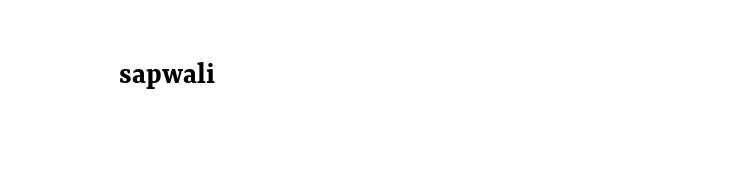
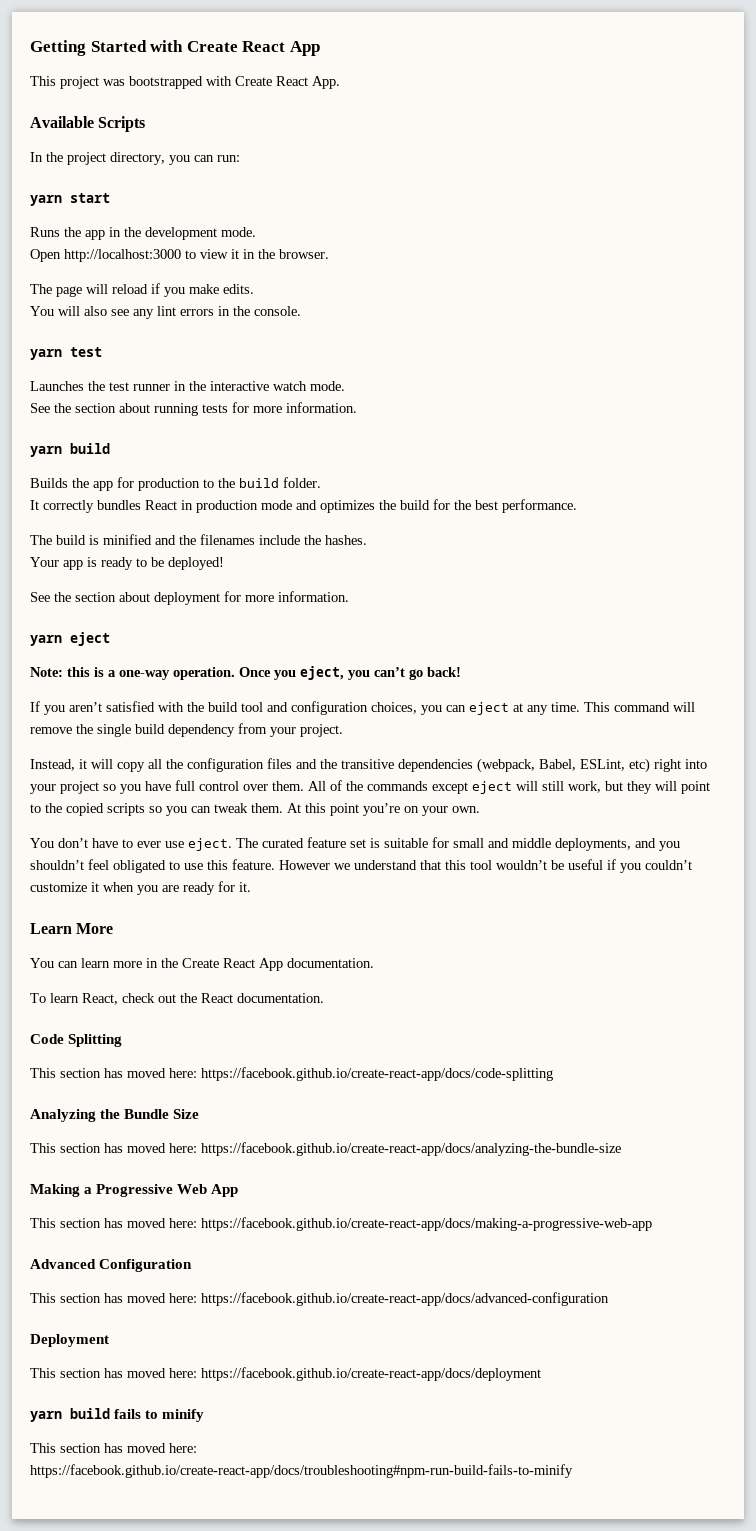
[119,62,215,89] sapwali -> [30,40,320,56] [30,76,340,89] [30,116,146,132] [30,152,240,165] [30,193,110,206] [30,227,256,240] [30,249,329,262] [30,283,254,297] [30,306,301,319] [30,347,102,360] [30,381,345,391] [30,402,357,416] [30,443,110,457] [30,477,321,491] [30,499,577,513] [30,534,367,545] [30,557,224,570] [30,591,349,605] [30,632,110,646] [30,666,461,680] [30,701,695,715] [30,723,343,737] [30,758,707,773] [30,780,710,794] [30,803,480,816] [30,837,680,851] [30,859,692,873] [30,881,251,895] [30,923,114,934] [30,958,374,971] [30,993,324,1005] [30,1034,123,1047] [30,1067,553,1081] [30,1109,200,1122] [30,1142,621,1156] [30,1184,239,1197] [30,1217,652,1231] [30,1259,193,1272] [30,1292,609,1306] [30,1334,109,1347] [30,1367,541,1381] [30,1408,205,1422] [30,1443,197,1453] [30,1464,573,1478] Getting Started with Create React App // This project was bootstrapped with Create React App. // Available Scripts // In the project directory, you can run: // yarn start // Runs the app in the development mode. // Open http://localhost:3000 to view it in the browser. // The page will reload if you make edits. // You will also see any lint errors in the console. // yarn test // Launches the test runner in the interactive watch mode. // See the section about running tests for more information. // yarn build // Builds the app for production to the build folder. // It correctly bundles React in production mode and optimizes the build for the best performance. // The build is minified and the filenames include the hashes. // Your app is ready to be deployed! // See the section about deployment for more information. // yarn eject // Note: this is a one-way operation. Once you eject, you can’t go back! // If you aren’t satisfied with the build tool and configuration choices, you can eject at any time. This command will remove the single build dependency from your project. // Instead, it will copy all the configuration files and the transitive dependencies (webpack, Babel, ESLint, etc) right into your project so you have full control over them. All of the commands except eject will still work, but they will point to the copied scripts so you can tweak them. At this point you’re on your own. // You don’t have to ever use eject. The curated feature set is suitable for small and middle deployments, and you shouldn’t feel obligated to use this feature. However we understand that this tool wouldn’t be useful if you couldn’t customize it when you are ready for it. // Learn More // You can learn more in the Create React App documentation. // To learn React, check out the React documentation. // Code Splitting // This section has moved here: https://facebook.github.io/create-react-app/docs/code-splitting // Analyzing the Bundle Size // This section has moved here: https://facebook.github.io/create-react-app/docs/analyzing-the-bundle-size // Making a Progressive Web App // This section has moved here: https://facebook.github.io/create-react-app/docs/making-a-progressive-web-app // Advanced Configuration // This section has moved here: https://facebook.github.io/create-react-app/docs/advanced-configuration // Deployment // This section has moved here: https://facebook.github.io/create-react-app/docs/deployment // yarn build fails to minify // This section has moved here: https://facebook.github.io/create-react-app/docs/troubleshooting#npm-run-build-fails-to-minify

